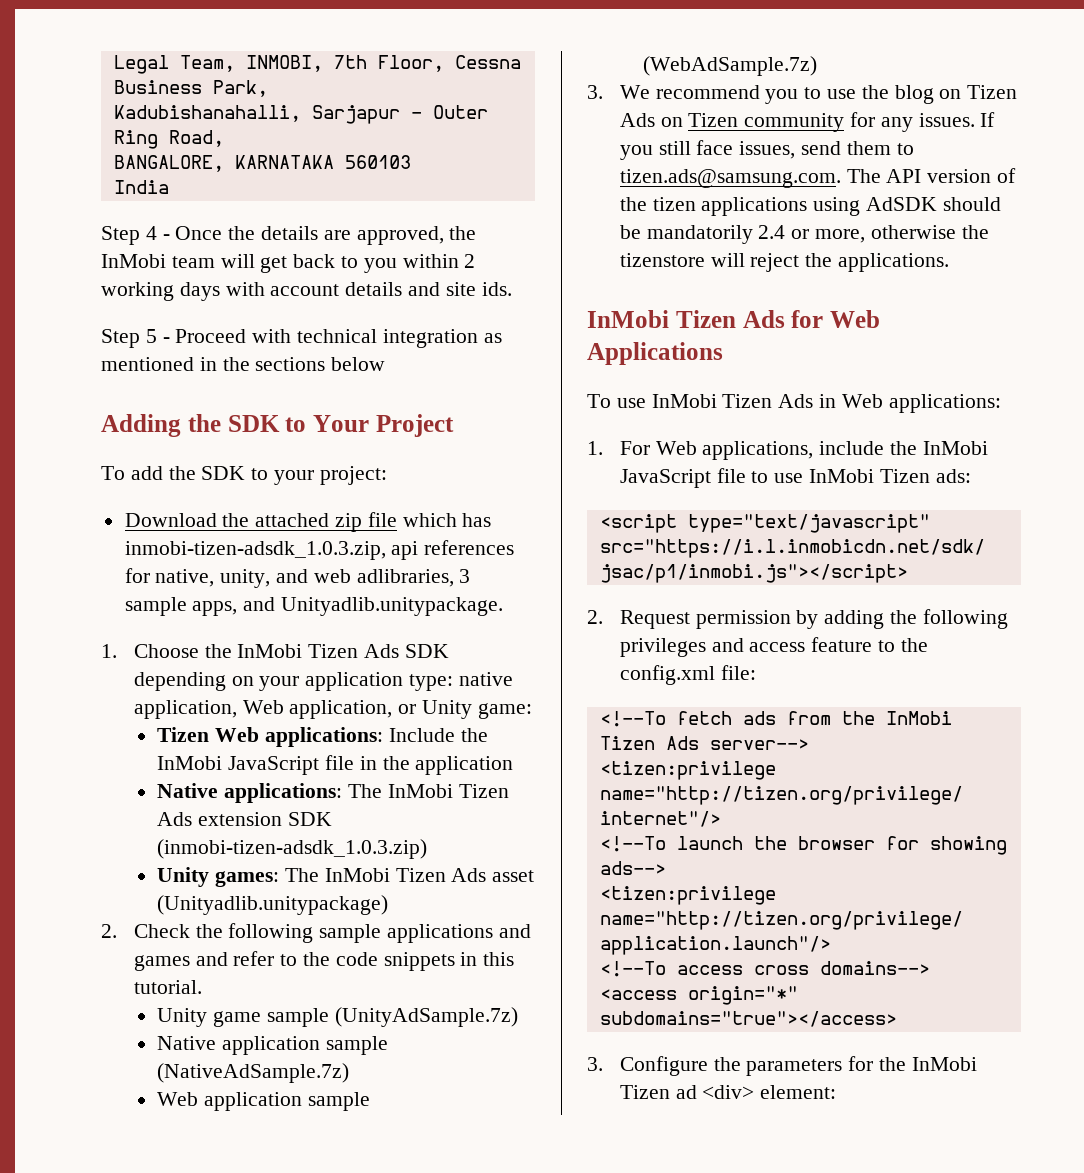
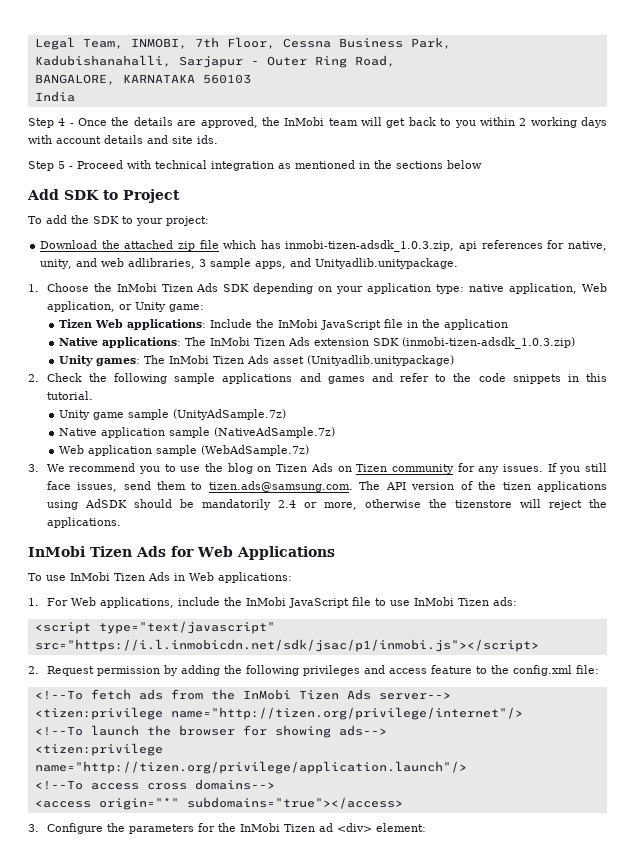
[101,414,369,437] Adding the SDK to Your -> [27,189,118,200] Add SDK to

